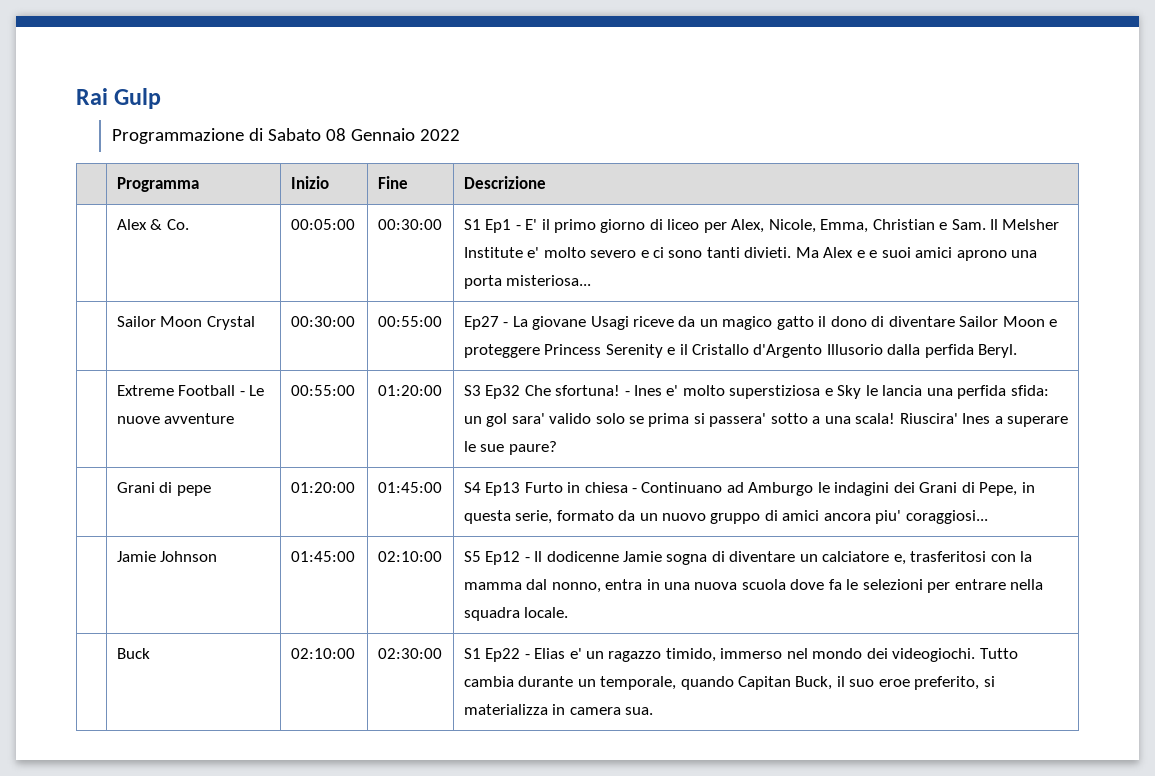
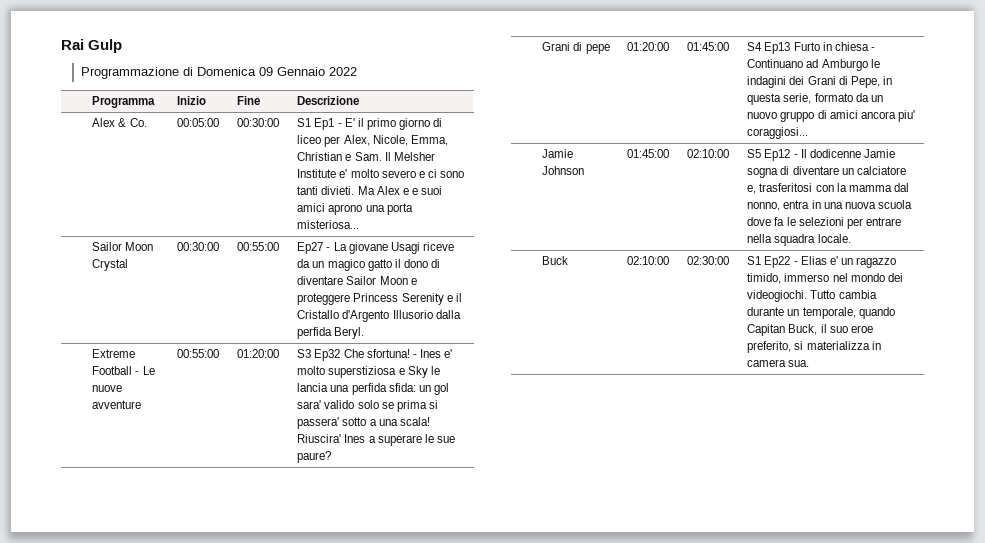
[267,128,346,141] Sabato 08 -> [197,67,274,76] Domenica 09

